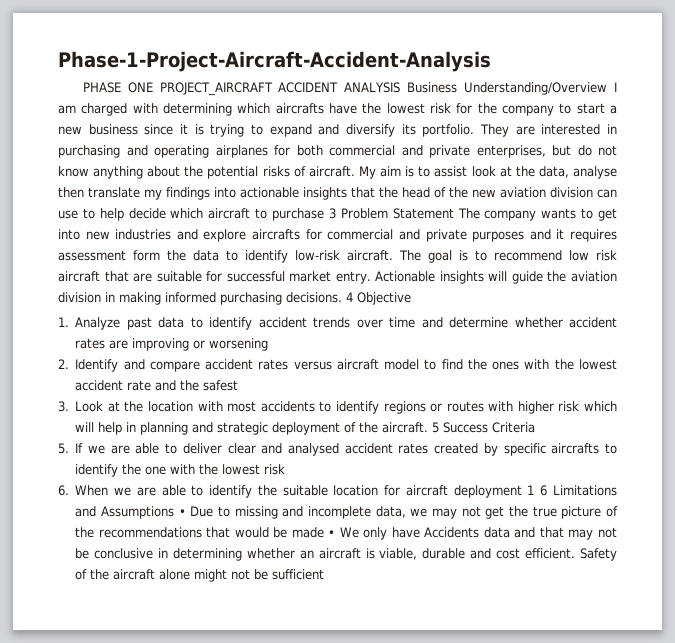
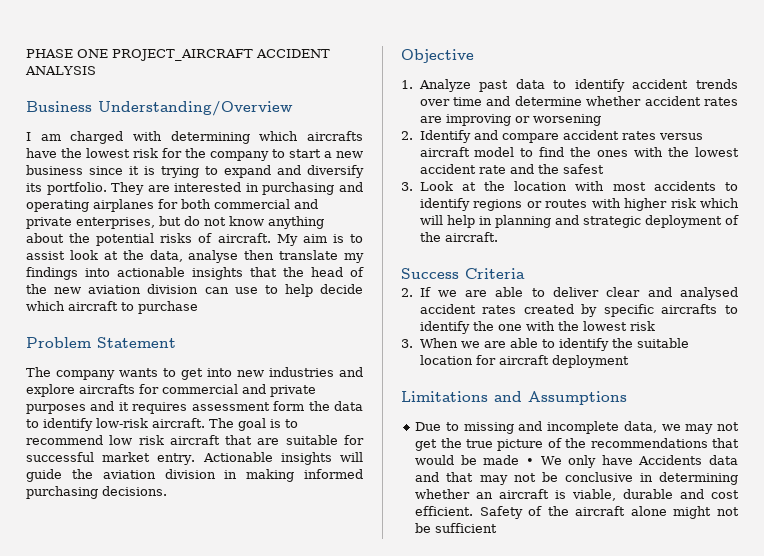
[58,51,491,72] Phase-1-Project-Aircraft-Accident-Analysis // -> (26, 53) none
(401, 87) none -> (96, 70) //
(608, 88) none -> (293, 108) //
[328,208,336,219] 3 -> (198, 307) //
(454, 213) none -> (176, 342) //
[346,292,353,302] 4 -> (167, 491) //
[432,422,440,433] 5 -> (498, 237) //
[58,443,69,454] 5. -> [401,288,413,297] 2.
[58,485,69,496] 6. -> [401,339,413,348] 3.
[527,485,548,496] 1 6 -> (629, 361) //
[178,509,186,516] • -> (627, 398) //

